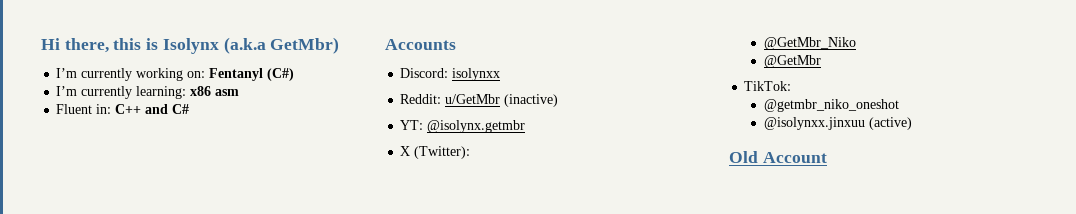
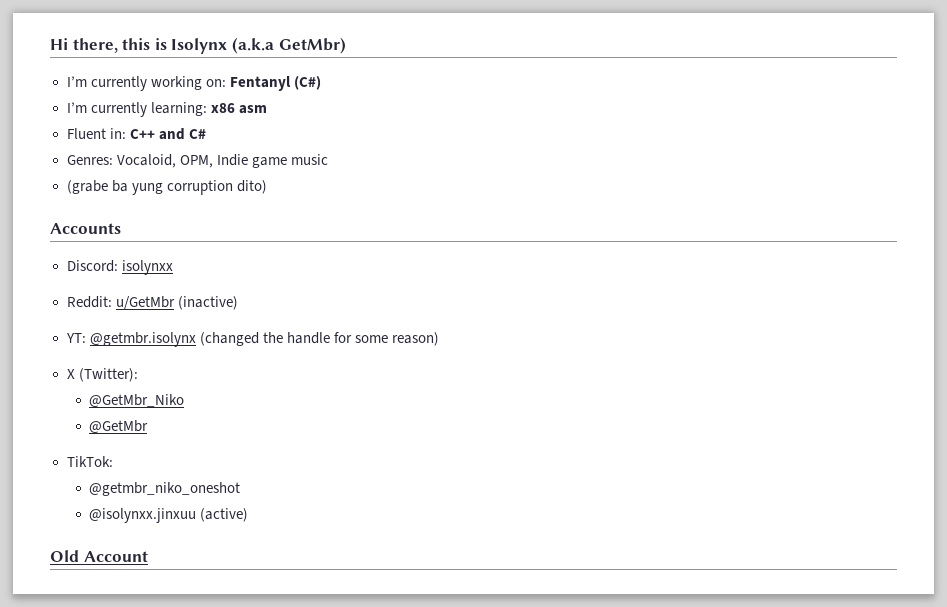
(190, 109) none -> [66,154,328,168] [66,180,267,195] // Genres: Vocaloid, OPM, Indie game music // (grabe ba yung corruption dito)
[427,120,526,133] @isolynx.getmbr -> [89,332,439,347] @getmbr.isolynx (changed the handle for some reason)

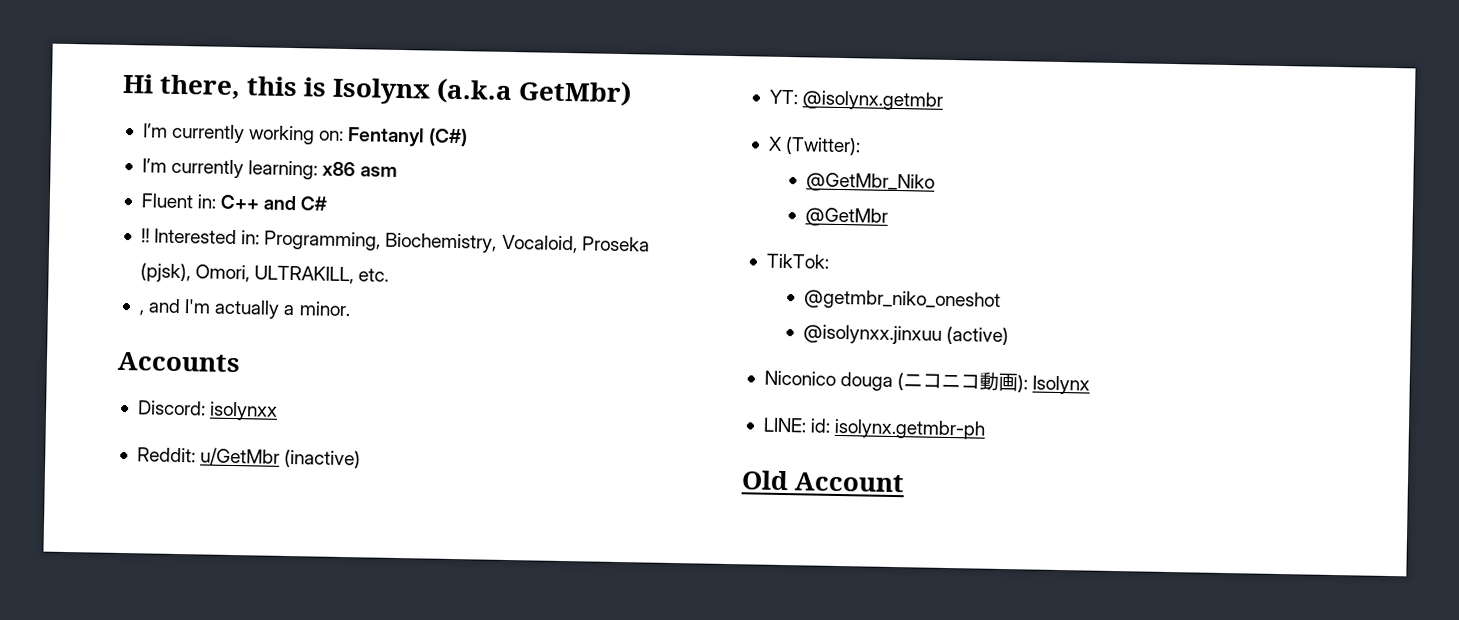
[66,154,328,168] [66,180,267,195] Genres: Vocaloid, OPM, Indie game music // (grabe ba yung corruption dito) -> [140,228,650,254] [139,262,390,285] [138,298,351,319] ‼ Interested in: Programming, Biochemistry, Vocaloid, Proseka (pjsk), Omori, ULTRAKILL, etc. // , and I'm actually a minor.
[89,332,439,347] @getmbr.isolynx (changed the handle for some reason) -> [802,90,944,111] @isolynx.getmbr
(249, 515) none -> [763,370,1091,395] [762,417,987,440] // Niconico douga (ニコニコ動画): Isolynx // LINE: id: isolynx.getmbr-ph

